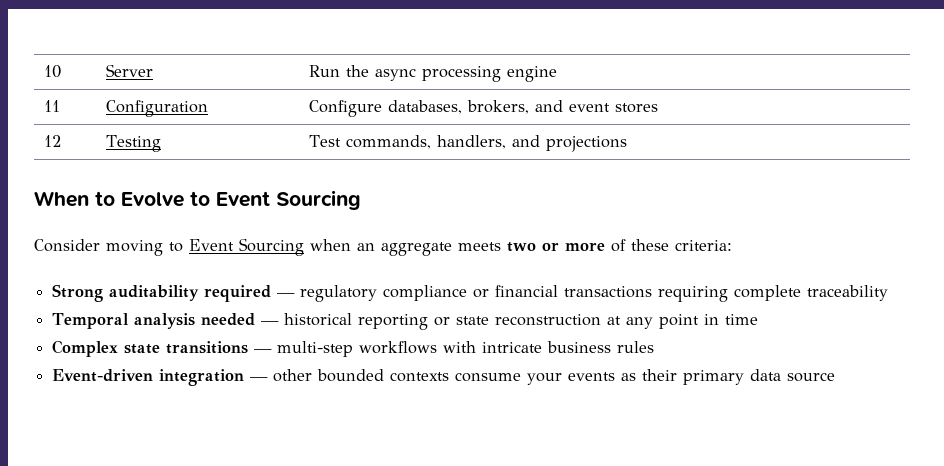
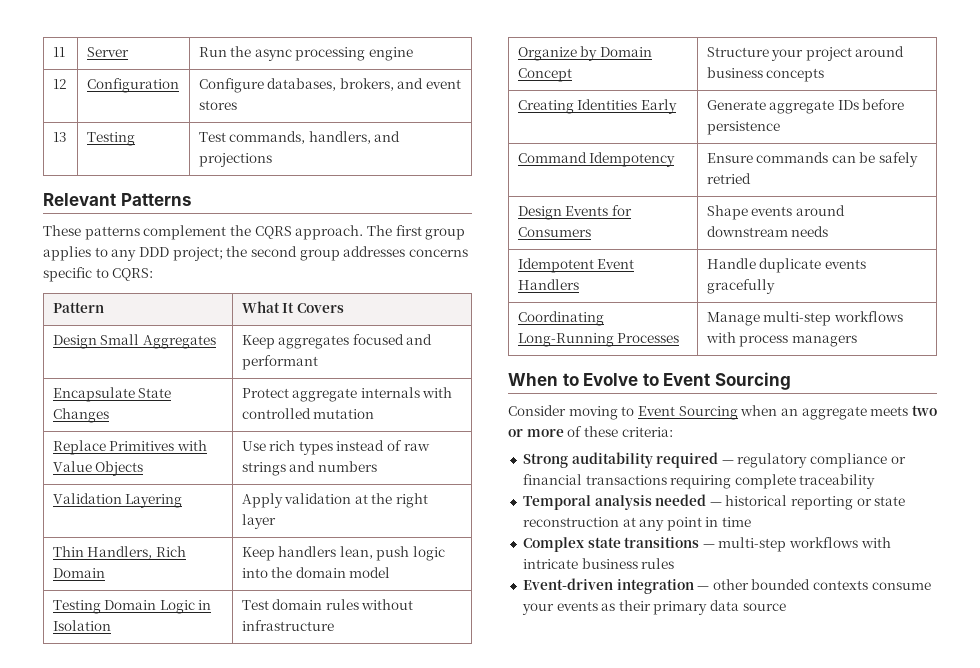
[44,65,62,78] 10 -> [52,47,65,57] 11
[44,100,61,112] 11 -> [52,79,67,89] 12
[44,135,62,147] 12 -> [52,132,67,142] 13
(628, 144) none -> [43,193,192,206] [43,225,466,240] [43,246,468,261] [43,267,154,282] [52,302,104,313] [241,301,344,313] [52,334,216,349] [241,334,433,349] [241,355,318,370] [52,387,172,402] [52,408,109,423] [241,387,453,402] [241,408,375,419] [52,440,207,455] [52,461,144,476] [241,440,430,455] [241,461,377,476] [52,493,183,508] [241,493,429,508] [241,514,276,529] [52,546,186,559] [52,568,105,578] [241,546,446,561] [241,567,391,578] [52,600,212,614] [52,620,111,631] [241,599,414,610] [241,620,334,631] [517,46,652,61] [517,68,572,82] [706,46,905,61] [706,67,825,82] [517,99,677,114] [706,99,905,114] [706,121,780,135] [517,152,676,167] [706,152,919,167] [706,173,751,184] [517,205,632,220] [517,227,591,237] [706,205,845,220] [706,226,829,237] [517,258,635,273] [517,279,579,290] [706,258,866,273] [706,279,775,294] [517,311,604,326] [517,333,680,347] [706,311,903,326] [705,332,857,347] // Relevant Patterns // These patterns complement the CQRS approach. The first group applies to any DDD project; the second group addresses concerns specific to CQRS: // Pattern | What It Covers // Design Small Aggregates | Keep aggregates focused and performant // Encapsulate State Changes | Protect aggregate internals with controlled mutation // Replace Primitives with Value Objects | Use rich types instead of raw strings and numbers // Validation Layering | Apply validation at the right layer // Thin Handlers, Rich Domain | Keep handlers lean, push logic into the domain model // Testing Domain Logic in Isolation | Test domain rules without infrastructure // Organize by Domain Concept | Structure your project around business concepts // Creating Identities Early | Generate aggregate IDs before persistence // Command Idempotency | Ensure commands can be safely retried // Design Events for Consumers | Shape events around downstream needs // Idempotent Event Handlers | Handle duplicate events gracefully // Coordinating Long-Running Processes | Manage multi-step workflows with process managers

